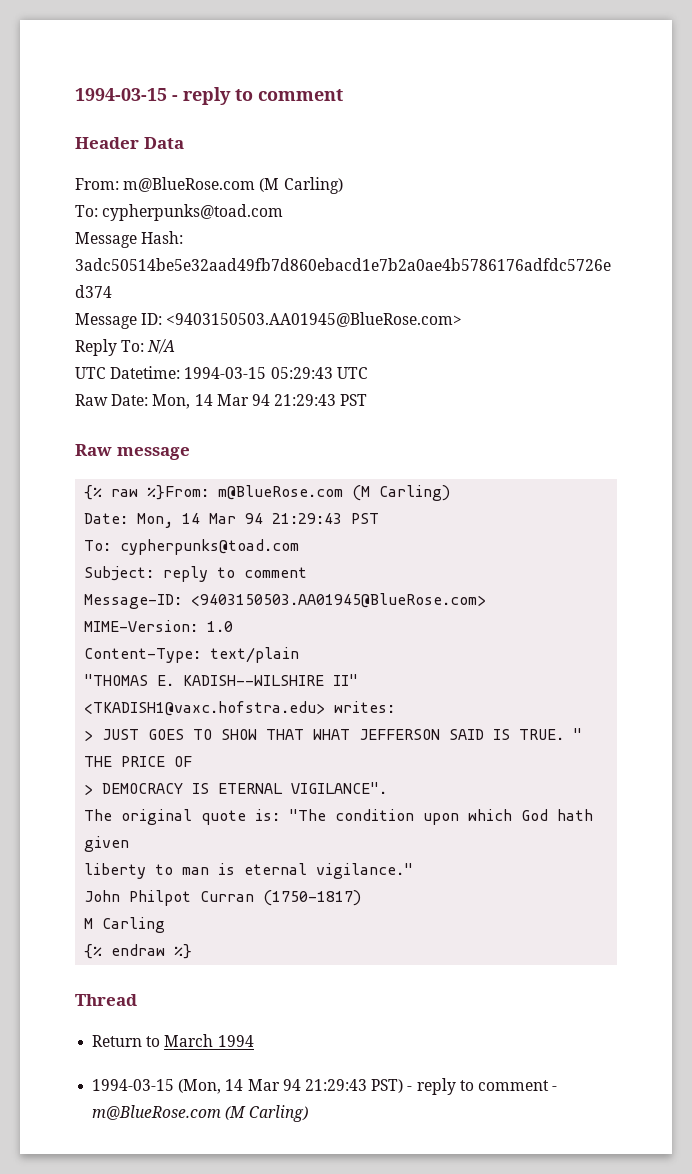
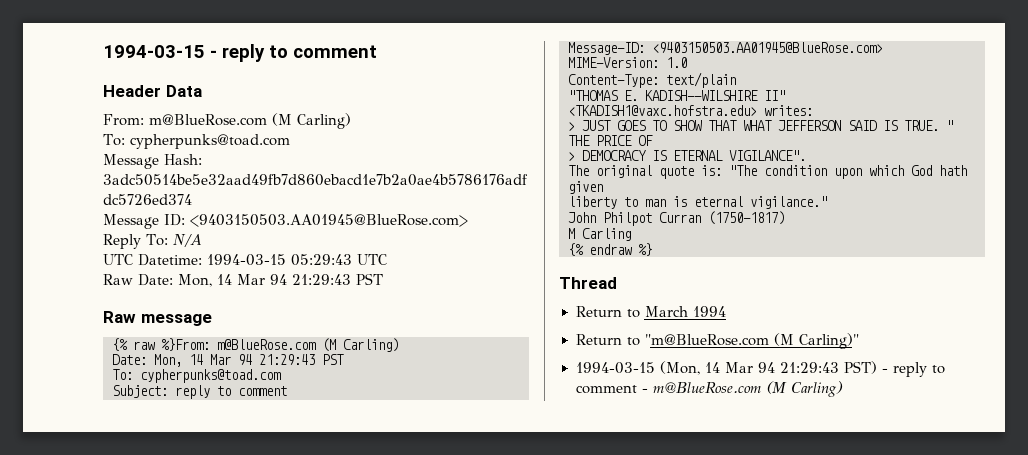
(254, 1041) none -> [575,333,859,349] // Return to "m@BlueRose.com (M Carling)"

